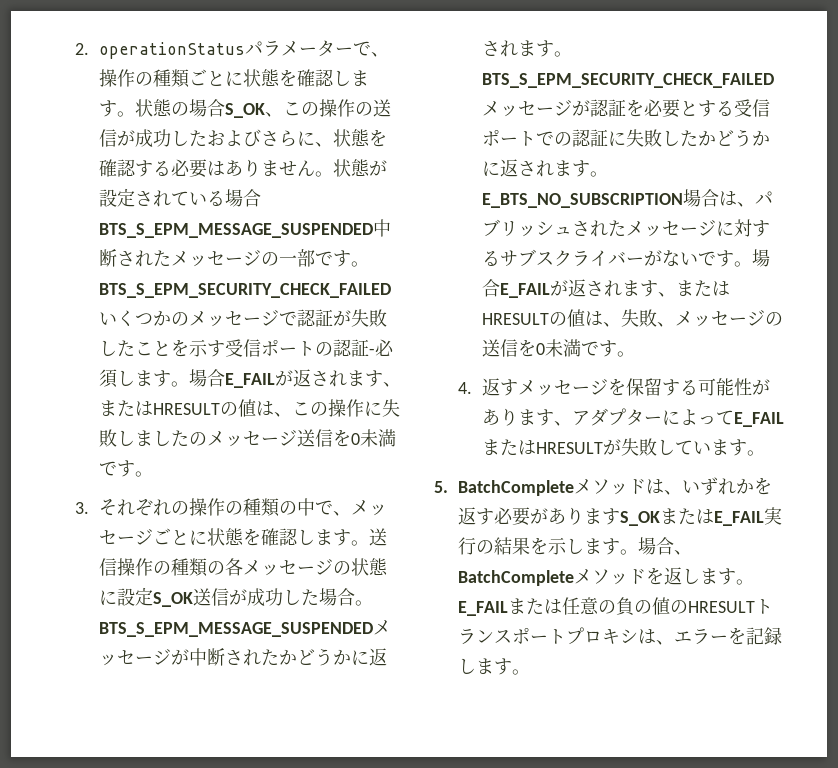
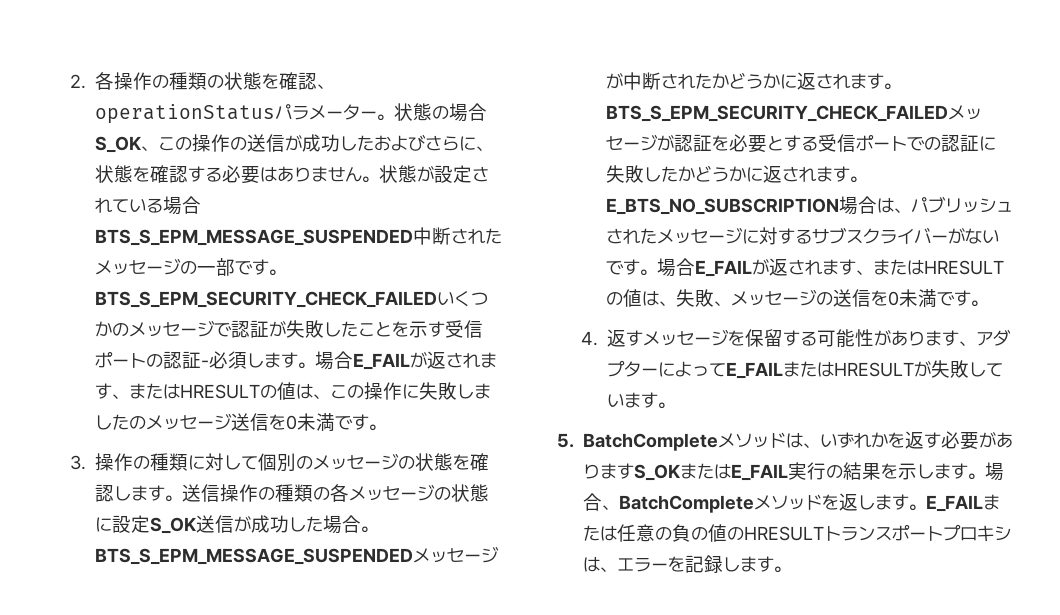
[99,40,390,59] [99,69,370,88] [99,100,118,117] operationStatusパラメーターで、操作の種類ごとに状態を確認します -> [94,72,334,90] [94,104,377,124] 各操作の種類の状態を確認、operationStatusパラメーター
[99,498,388,517] [99,528,208,545] それぞれの操作の種類の中で、メッセージごとに -> [94,453,415,472] 操作の種類に対して個別のメッセージの

